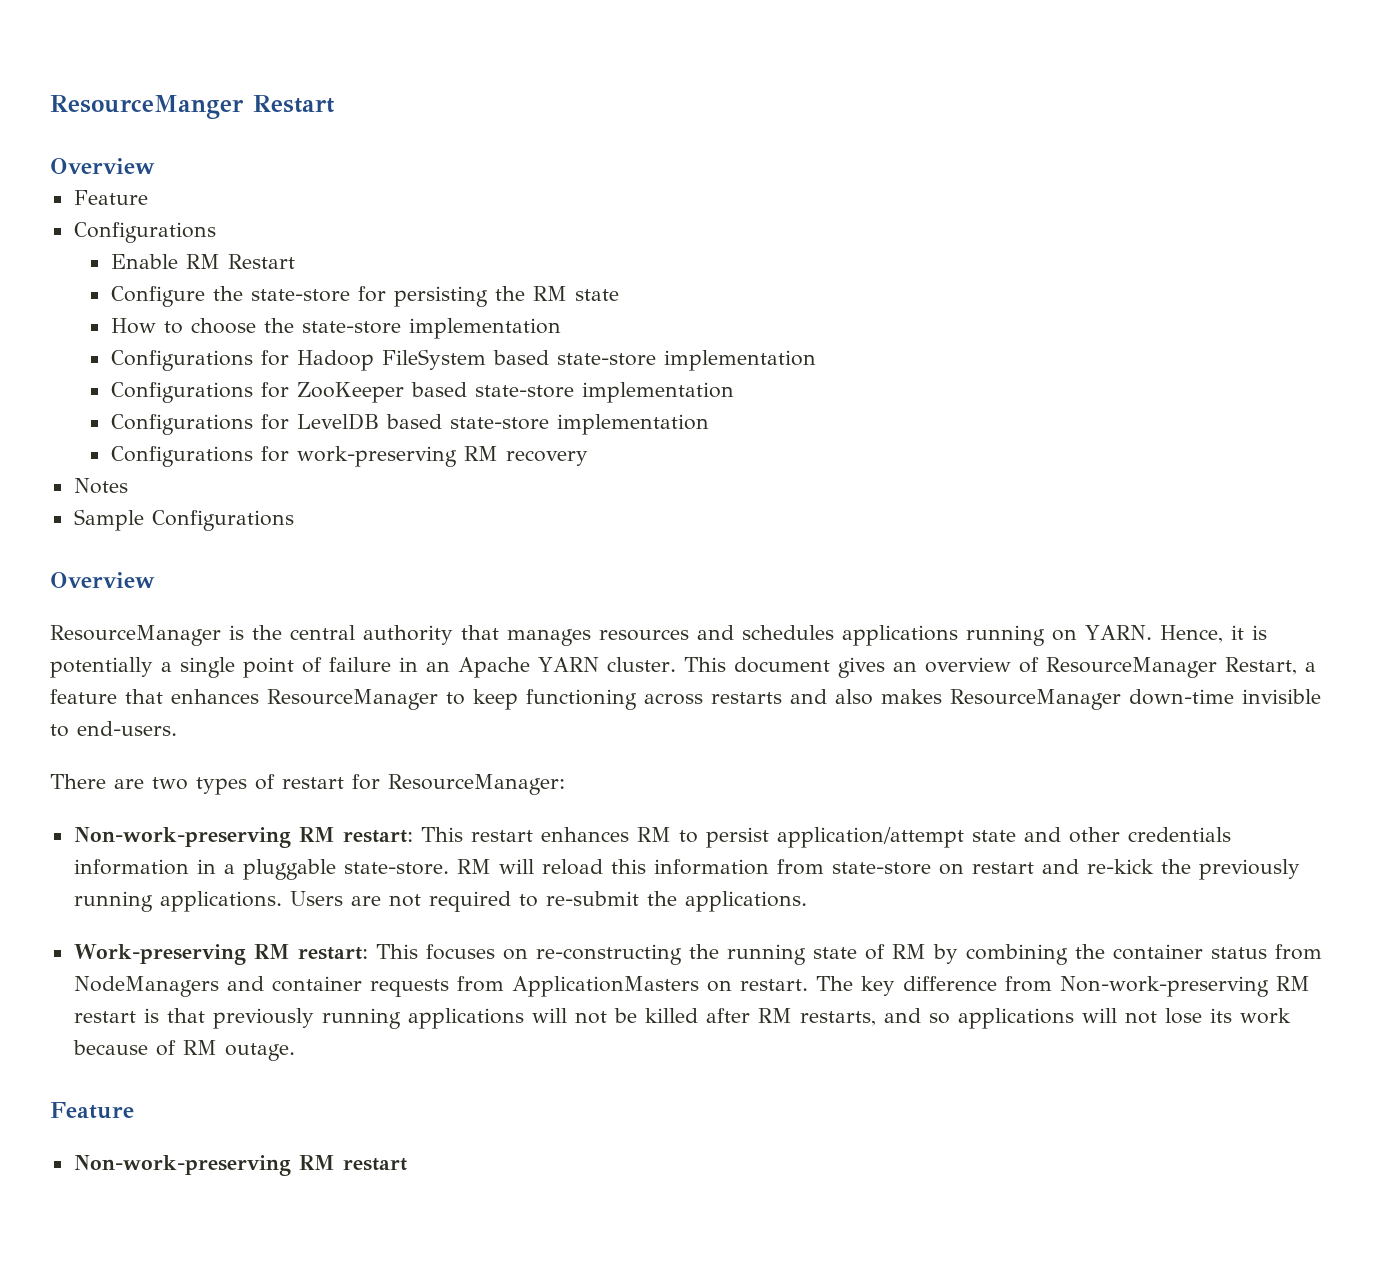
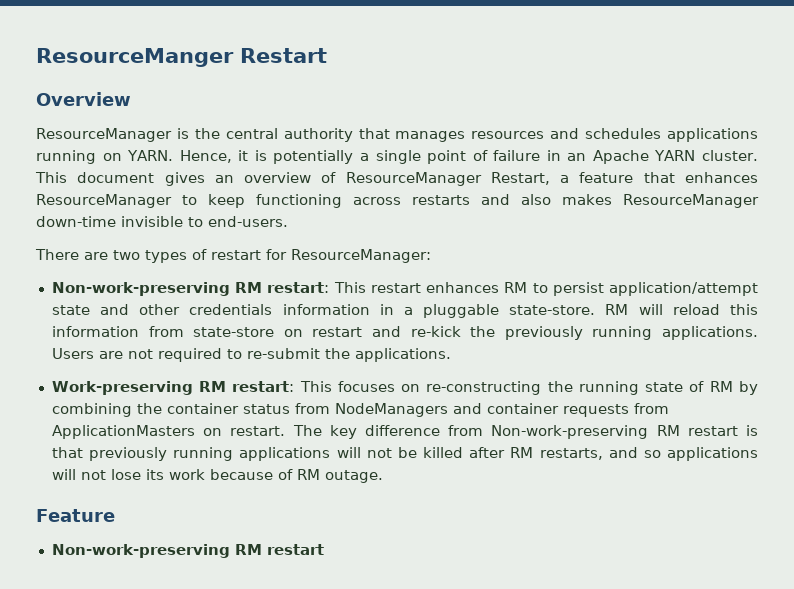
[73,190,148,205] [73,222,216,243] [110,254,295,269] [110,286,619,307] [110,318,561,339] [110,349,816,371] [110,382,734,403] [110,413,709,435] [110,446,588,467] [73,478,128,494] [73,509,294,531] [50,572,155,588] // Feature // Configurations // Enable RM Restart // Configure the state-store for persisting the RM state // How to choose the state-store implementation // Configurations for Hadoop FileSystem based state-store implementation // Configurations for ZooKeeper based state-store implementation // Configurations for LevelDB based state-store implementation // Configurations for work-preserving RM recovery // Notes // Sample Configurations // Overview -> (131, 99) none

